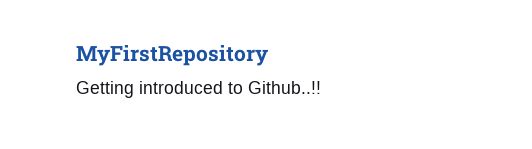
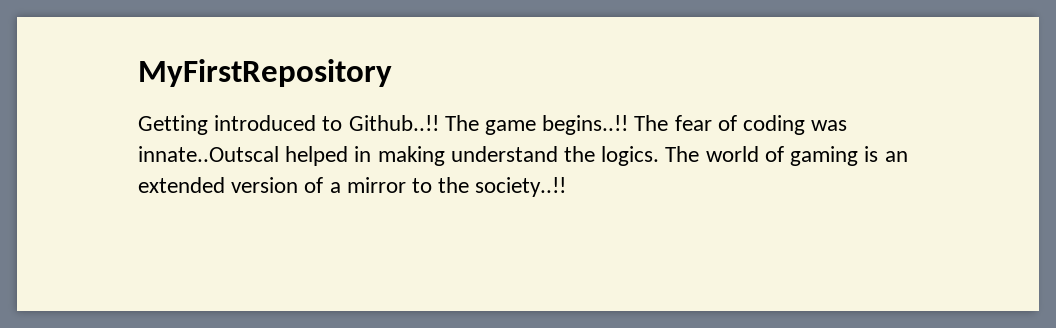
(321, 87) none -> [444,115,848,135] [138,146,908,166] [138,177,567,197] The game begins..!! The fear of coding was innate..Outscal helped in making understand the logics. The world of gaming is an extended version of a mirror to the society..!!

